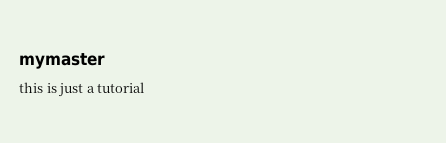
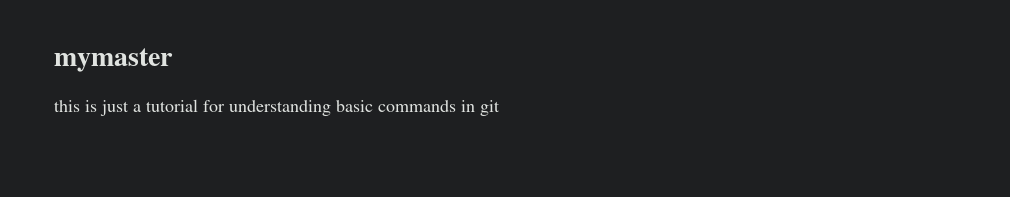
(145, 87) none -> [203,100,500,116] for understanding basic commands in git

